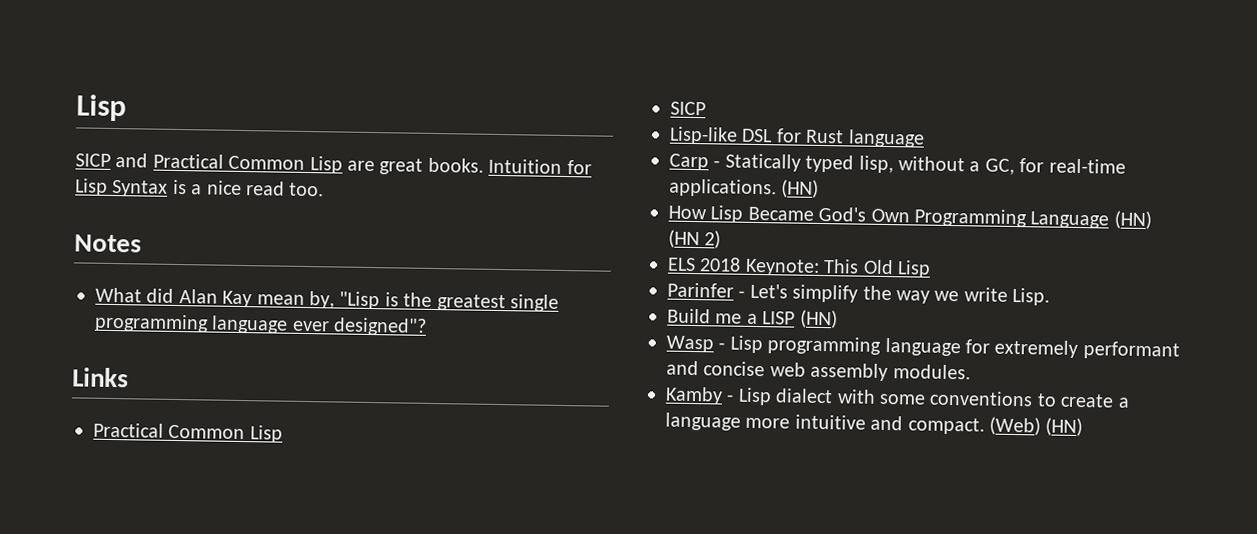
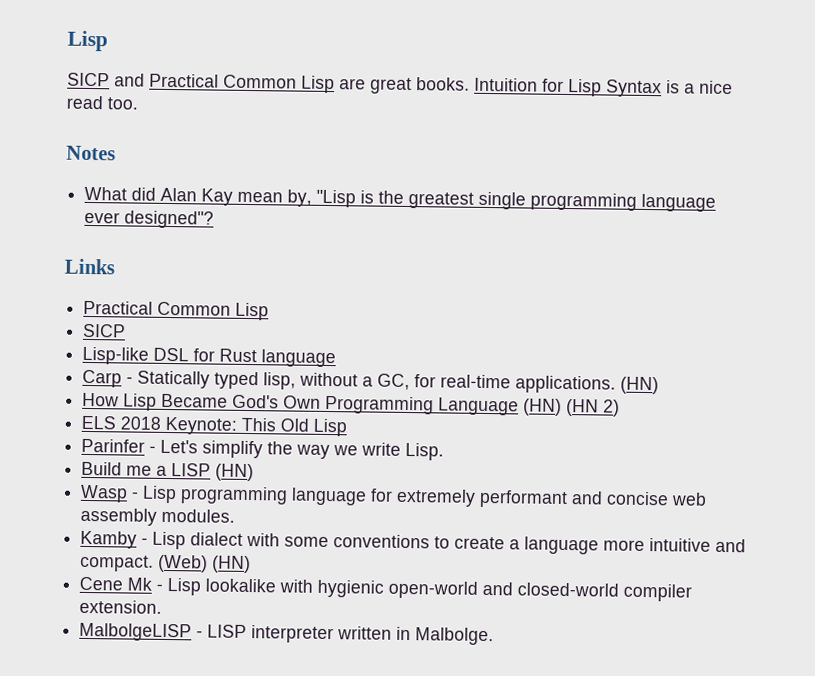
(1084, 427) none -> [79,576,693,602] [79,599,163,614] [79,622,495,646] // Cene Mk - Lisp lookalike with hygienic open-world and closed-world compiler extension. // MalbolgeLISP - LISP interpreter written in Malbolge.

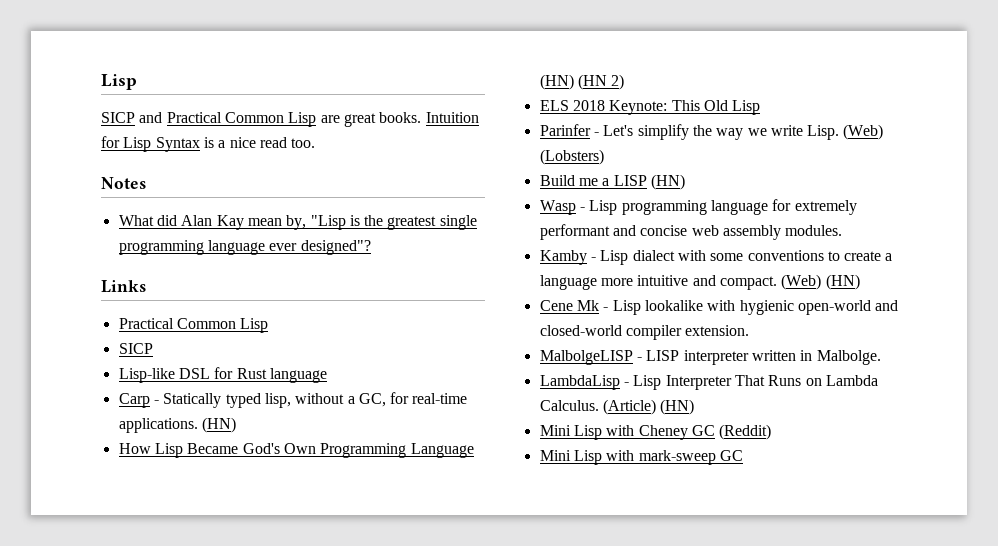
(445, 451) none -> [843,124,884,140] [539,149,604,165] (Web) (Lobsters)
(495, 636) none -> [539,375,878,390] [539,399,695,415] [539,424,772,440] [539,450,743,465] // LambdaLisp - Lisp Interpreter That Runs on Lambda Calculus. (Article) (HN) // Mini Lisp with Cheney GC (Reddit) // Mini Lisp with mark-sweep GC

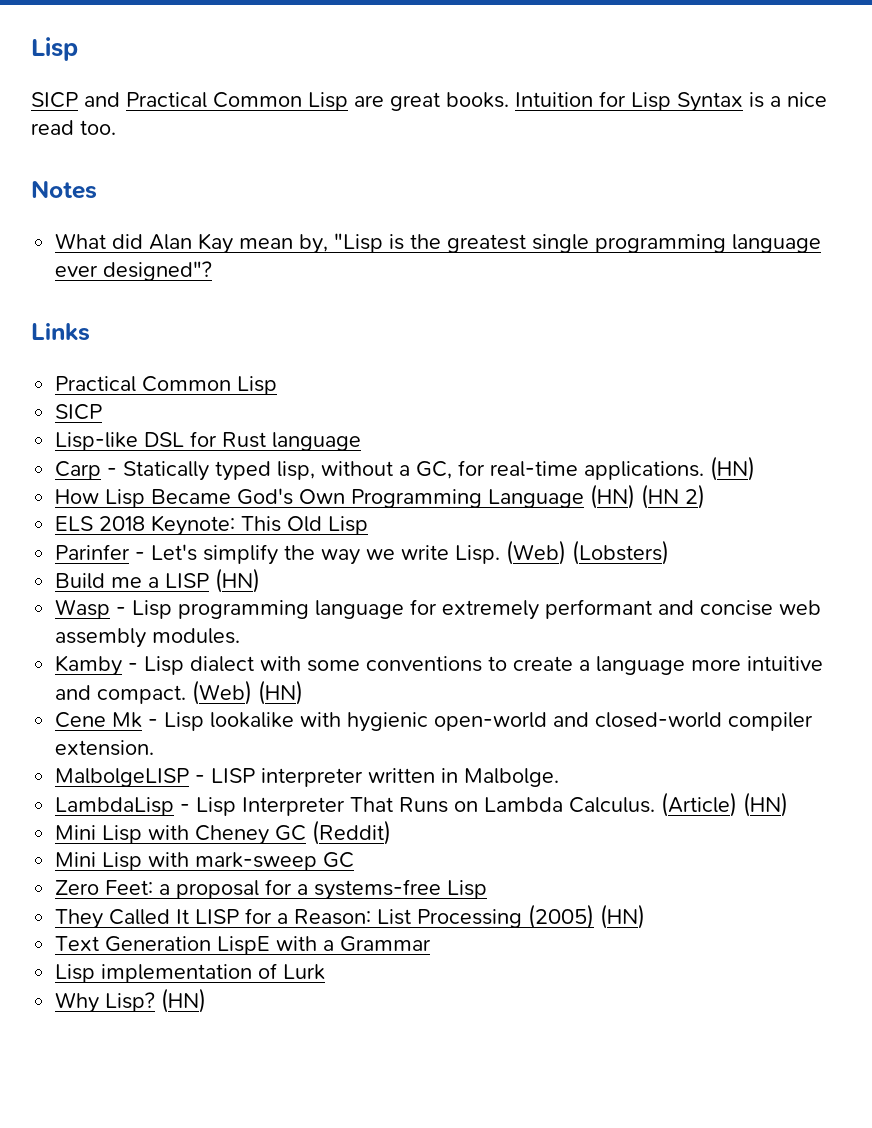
(743, 455) none -> [55,879,488,900] [55,904,646,929] [55,936,432,955] [55,963,326,983] [55,988,207,1013] // Zero Feet: a proposal for a systems-free Lisp // They Called It LISP for a Reason: List Processing (2005) (HN) // Text Generation LispE with a Grammar // Lisp implementation of Lurk // Why Lisp? (HN)

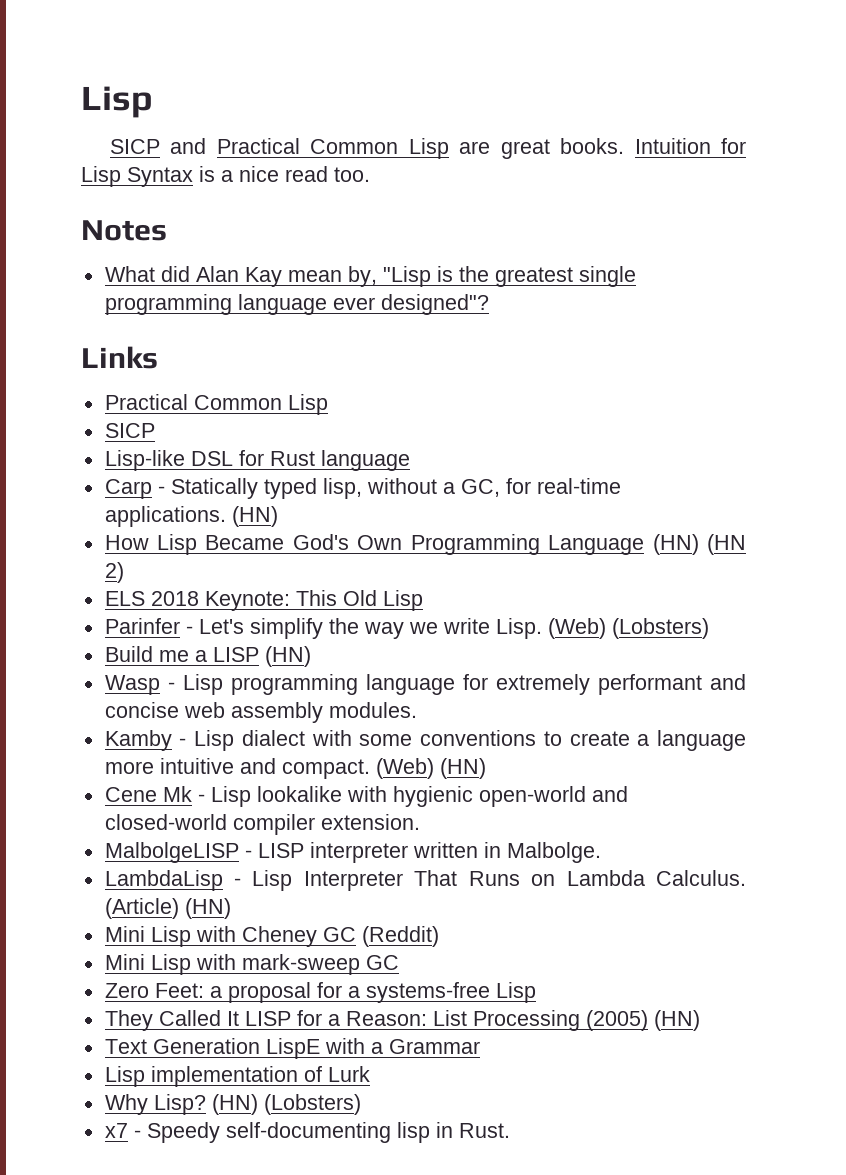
(207, 1000) none -> [263,1094,361,1115] [104,1122,510,1143] (Lobsters) // x7 - Speedy self-documenting lisp in Rust.

